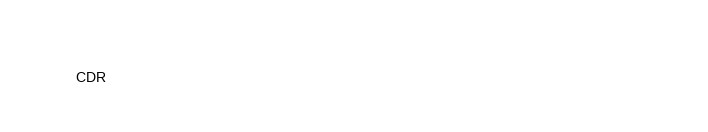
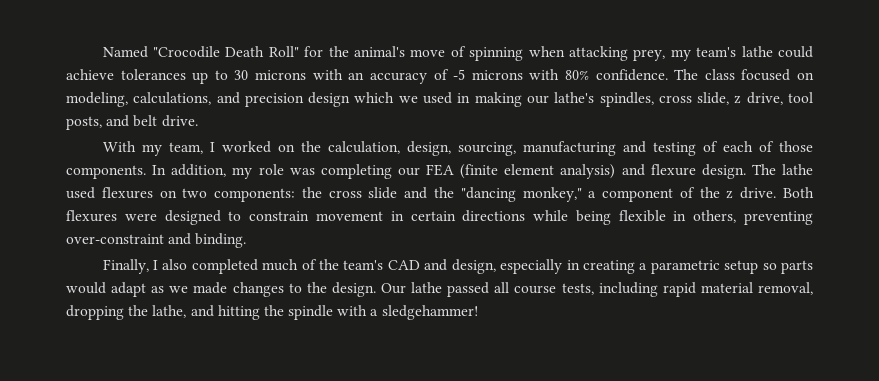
[76,72,106,82] CDR -> [102,46,814,61] [66,69,814,84] [66,92,813,107] [66,115,198,130] [102,141,814,156] [66,164,813,179] [66,187,815,202] [66,210,814,225] [66,233,247,248] [102,259,814,274] [66,282,813,297] [66,305,478,320] Named "Crocodile Death Roll" for the animal's move of spinning when attacking prey, my team's lathe could achieve tolerances up to 30 microns with an accuracy of -5 microns with 80% confidence. The class focused on modeling, calculations, and precision design which we used in making our lathe's spindles, cross slide, z drive, tool posts, and belt drive. // With my team, I worked on the calculation, design, sourcing, manufacturing and testing of each of those components. In addition, my role was completing our FEA (finite element analysis) and flexure design. The lathe used flexures on two components: the cross slide and the "dancing monkey," a component of the z drive. Both flexures were designed to constrain movement in certain directions while being flexible in others, preventing over-constraint and binding. // Finally, I also completed much of the team's CAD and design, especially in creating a parametric setup so parts would adapt as we made changes to the design. Our lathe passed all course tests, including rapid material removal, dropping the lathe, and hitting the spindle with a sledgehammer!

